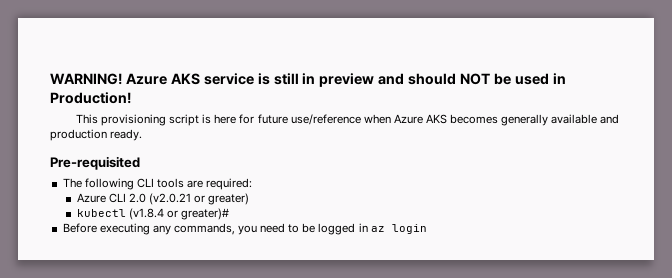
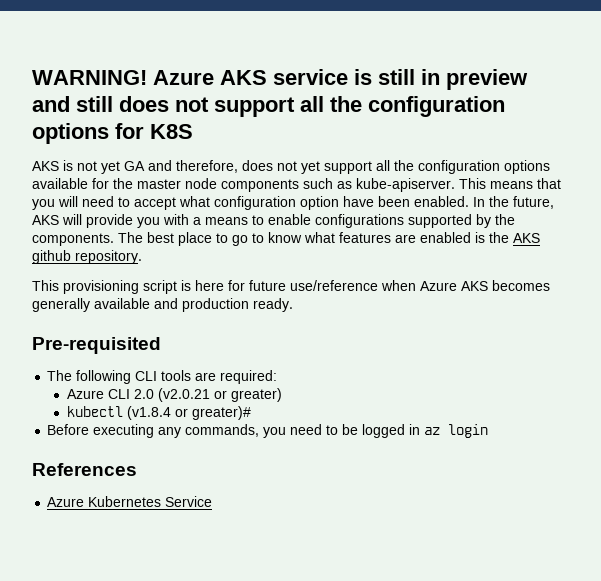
[408,73,566,85] [50,92,131,104] should NOT be used in Production! -> [76,96,505,117] [32,123,193,144] [32,160,550,174] [32,178,561,192] [32,196,554,210] [32,214,515,228] [32,232,540,246] [32,250,142,264] still does not support all the configuration options for K8S // AKS is not yet GA and therefore, does not yet support all the configuration options available for the master node components such as kube-apiserver. This means that you will need to accept what configuration option have been enabled. In the future, AKS will provide you with a means to enable configurations supported by the components. The best place to go to know what features are enabled is the AKS github repository.
(427, 229) none -> [32,463,137,476] [47,496,213,507] // References // Azure Kubernetes Service

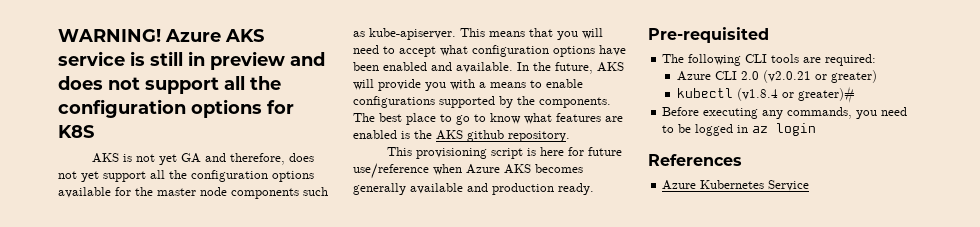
[76,96,113,112] still -> (325, 59) none
[300,196,339,210] option -> [553,46,595,57] options
[414,196,469,207] enabled. -> [383,62,513,73] enabled and available.

